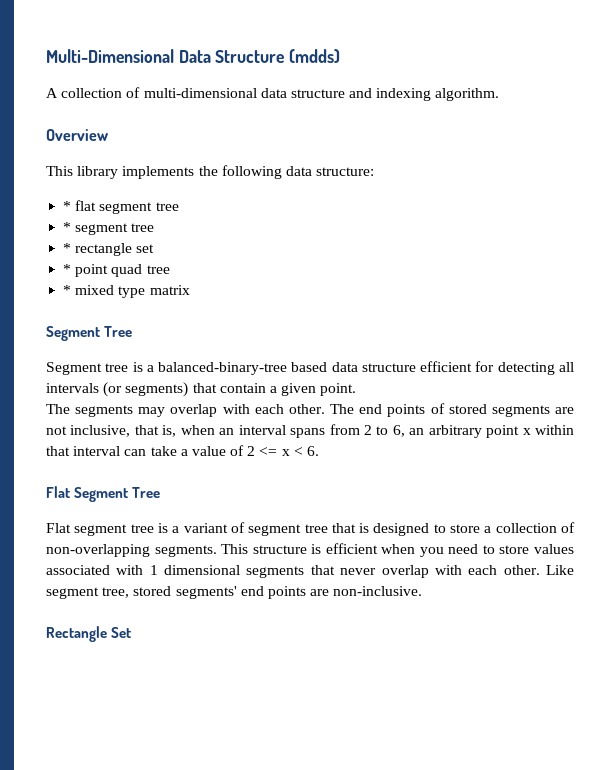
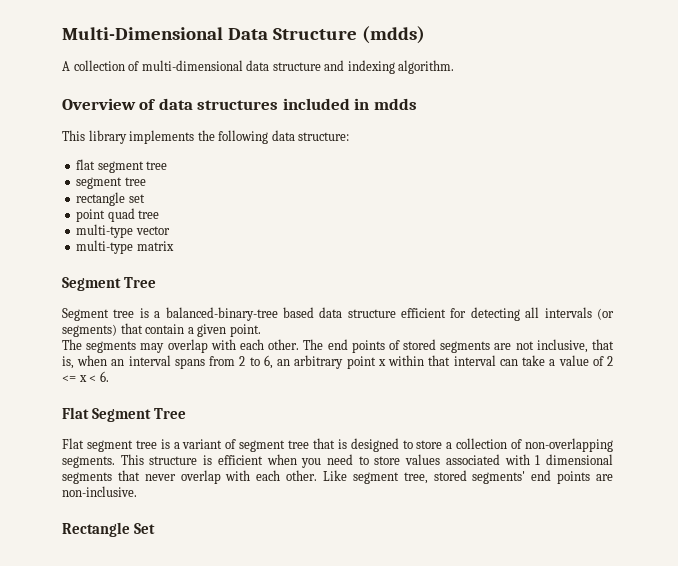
(108, 135) none -> [139,98,417,110] of data structures included in mdds
[63,201,72,211] * -> (350, 136) none
[63,222,155,235] [63,243,72,253] * segment tree // * -> [76,177,146,189] segment tree //
[63,264,72,274] * -> (145, 198) none
[63,285,146,298] * mixed type -> [76,224,170,238] [76,240,134,254] multi-type vector // multi-type

